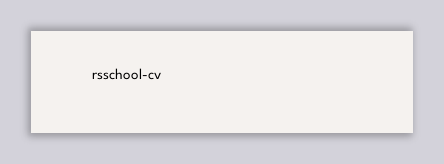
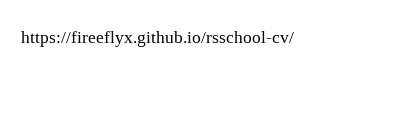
[92,68,161,80] rsschool-cv -> [21,31,294,47] https://fireeflyx.github.io/rsschool-cv/

